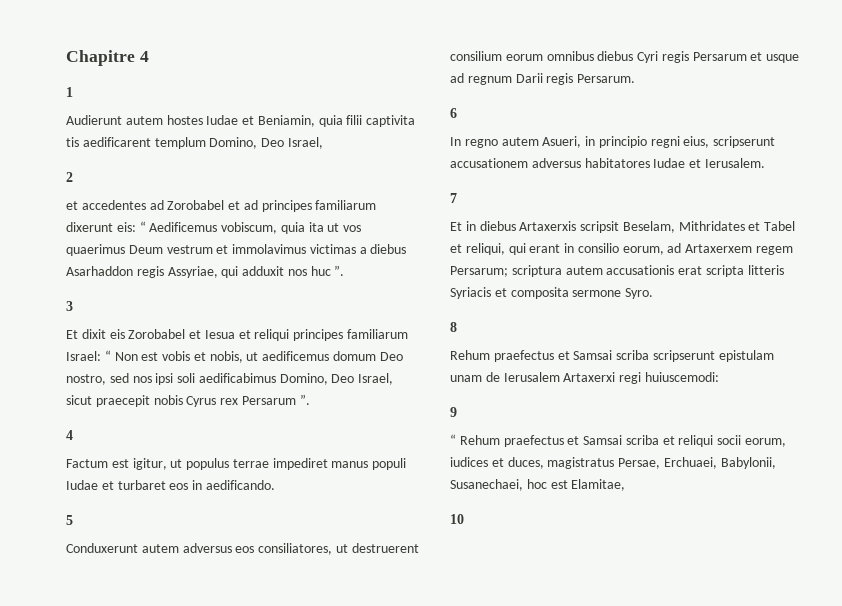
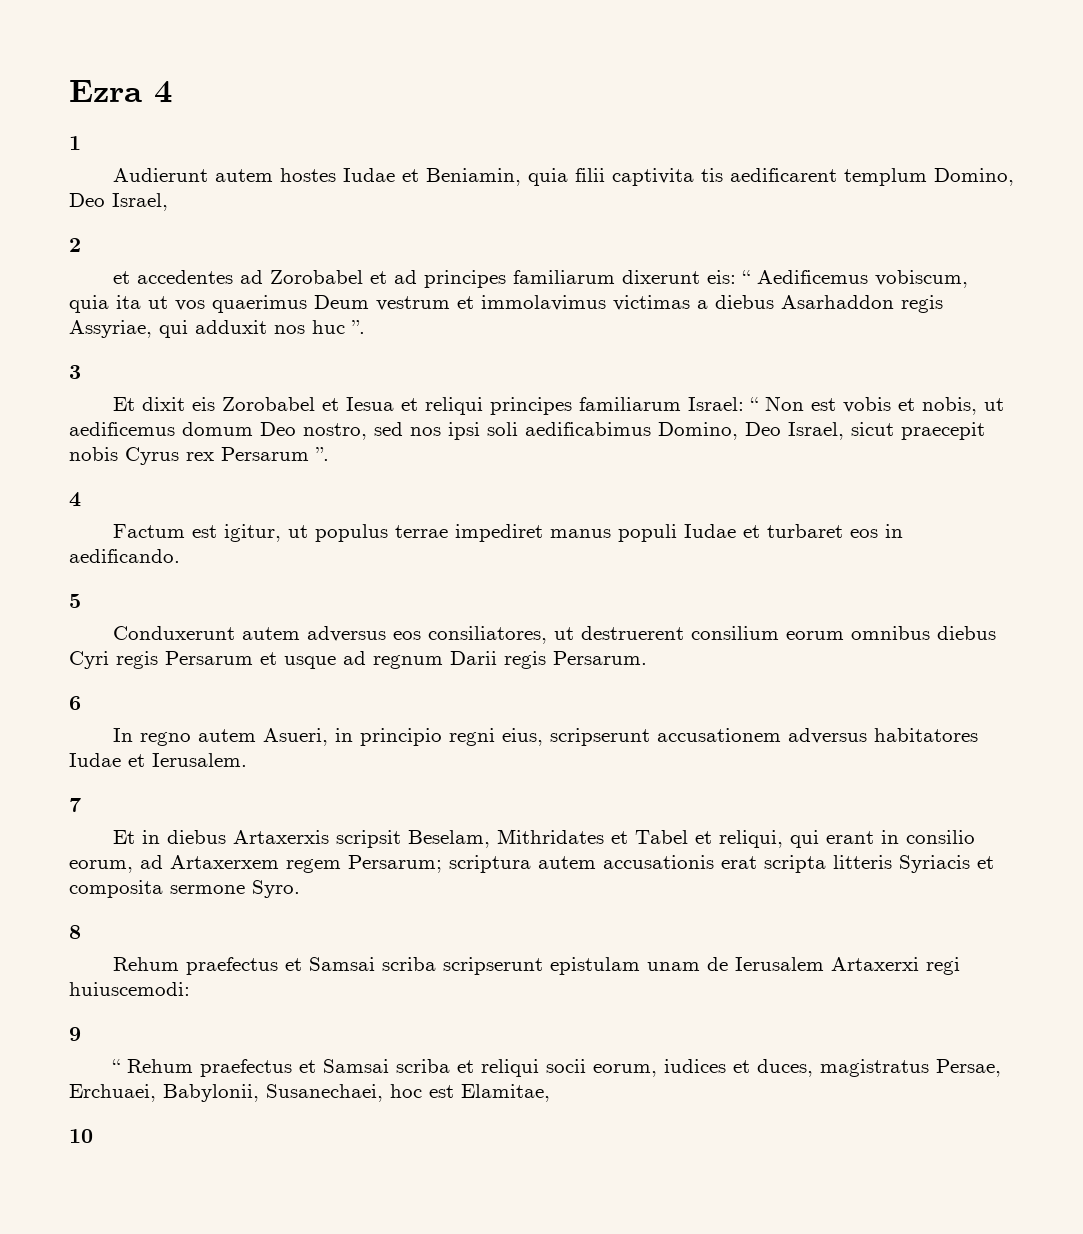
[66,50,135,66] Chapitre -> [69,80,142,102] Ezra

